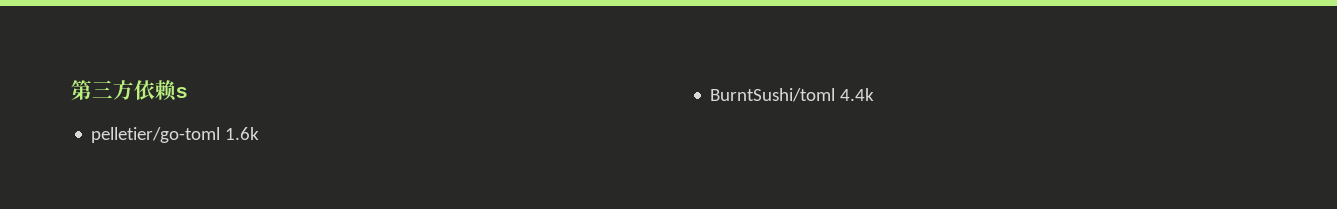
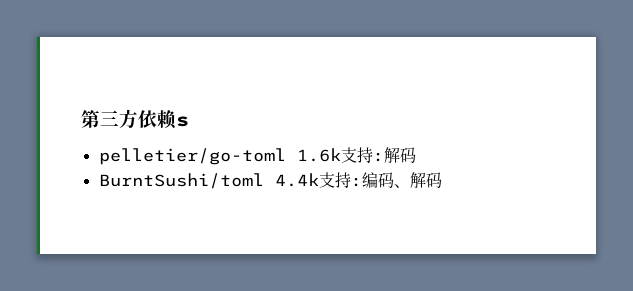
(260, 133) none -> [340,147,416,163] 支持:解码
(875, 94) none -> [318,172,442,188] 支持:编码、解码

